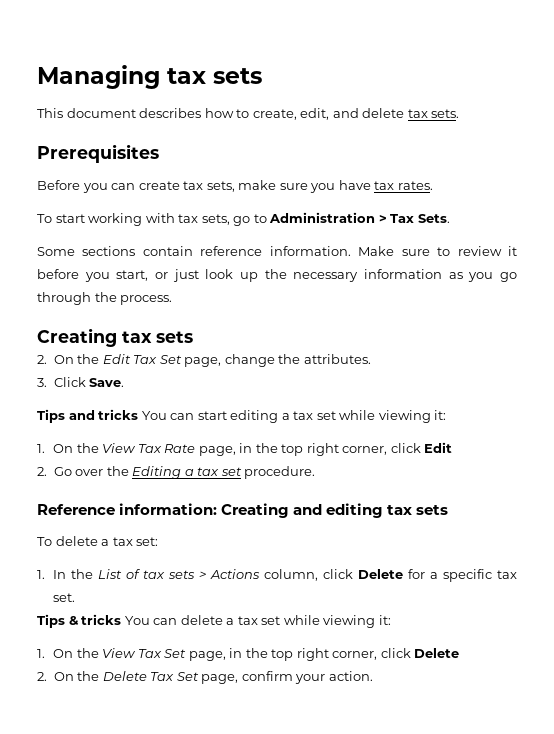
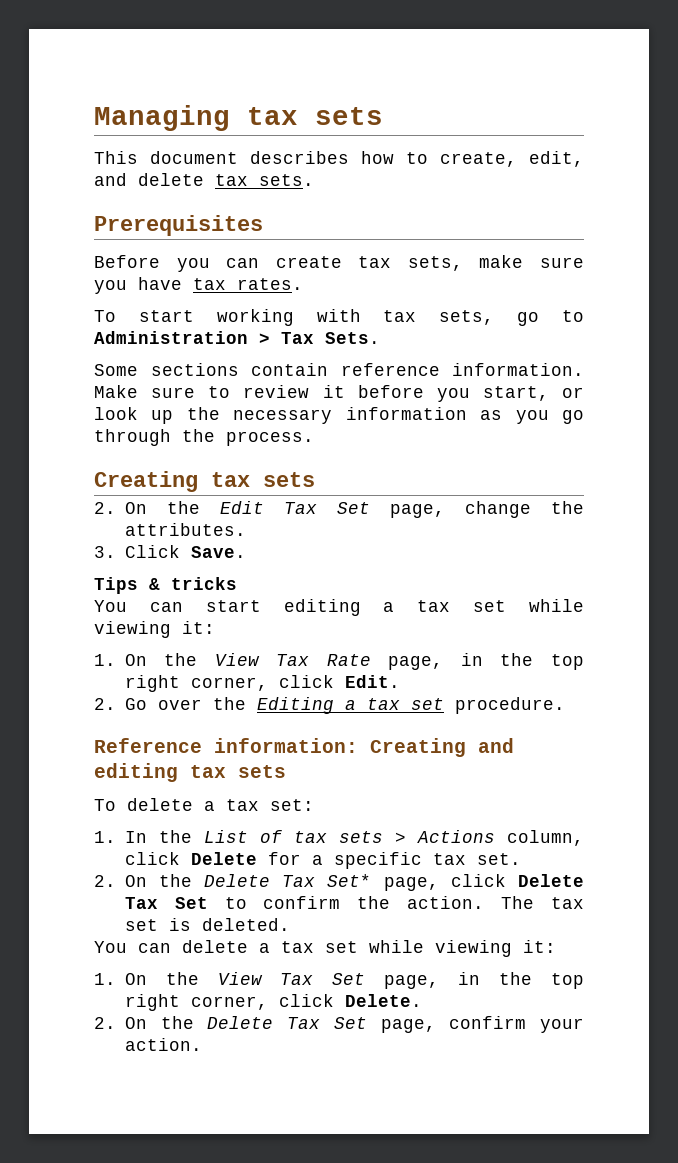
[172,269,199,282] just -> (584, 392) none
[68,409,139,420] and tricks -> [149,577,237,590] & tricks //
[424,442,453,453] Edit -> [344,675,400,688] Edit.
[37,614,122,628] Tips & tricks -> [94,874,584,891] [124,896,584,909] [124,918,290,931] 2. On the Delete Tax Set* page, click Delete Tax Set to confirm the action. The tax set is deleted. //
[414,648,460,658] Delete -> [344,994,422,1007] Delete.

